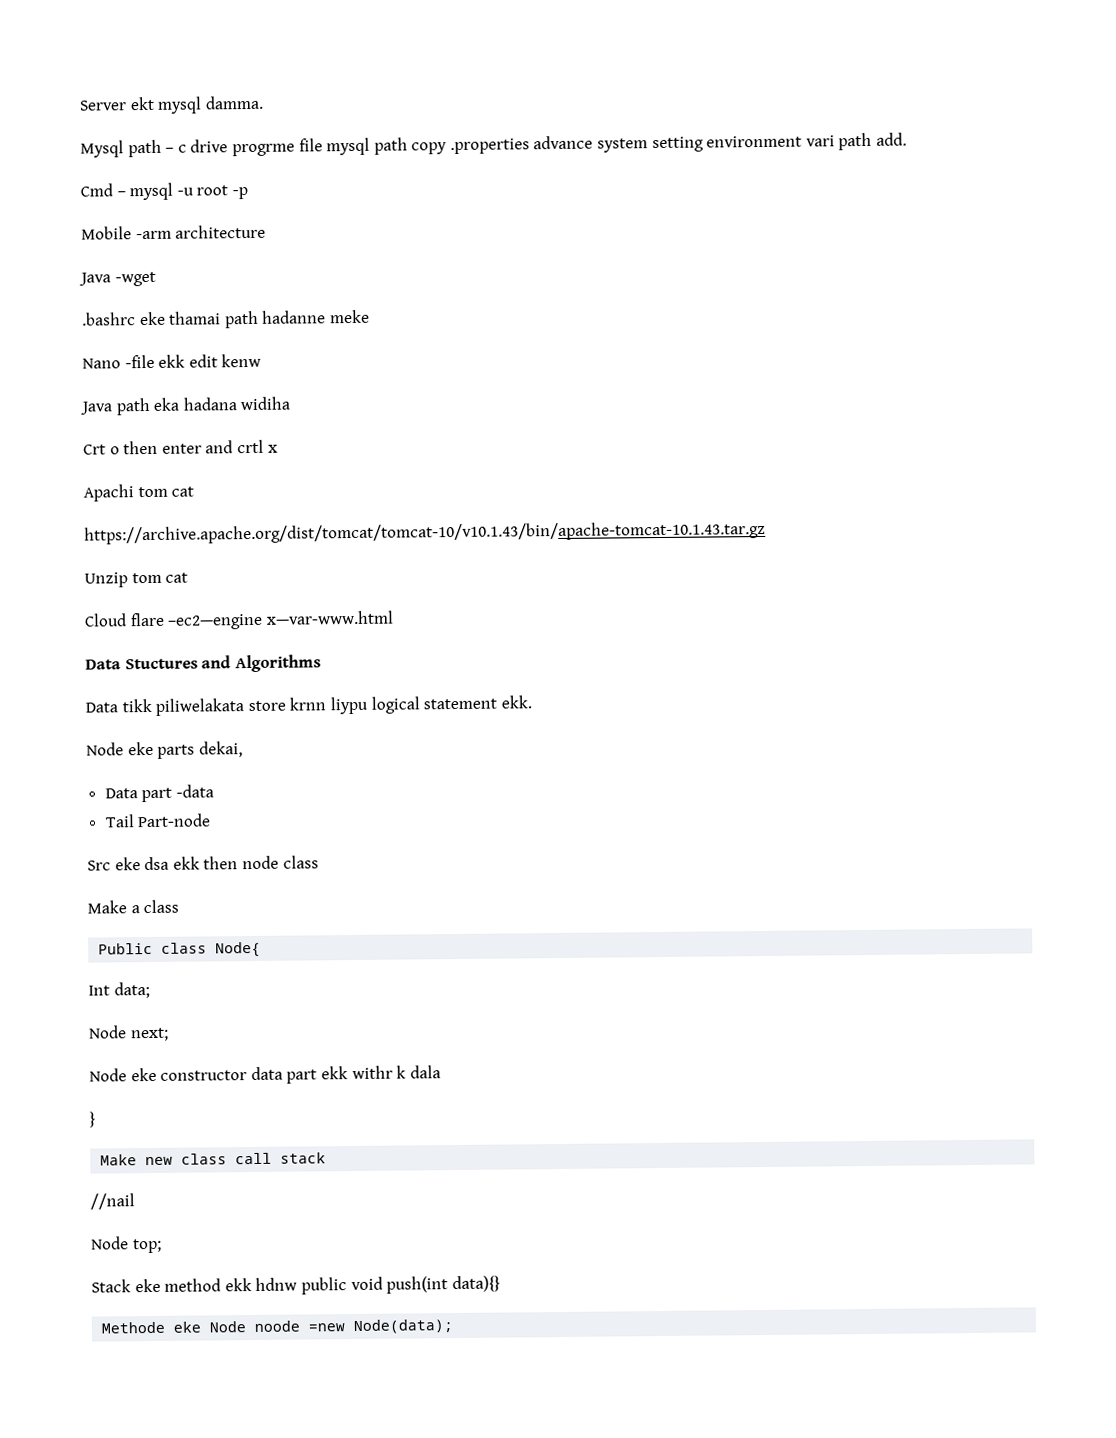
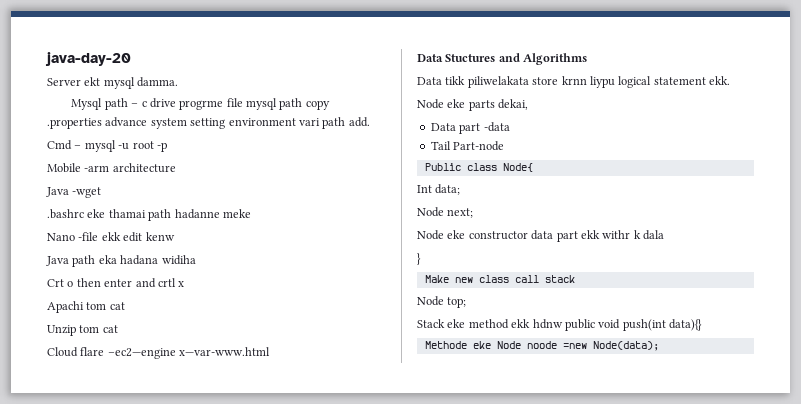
(79, 105) none -> [45,52,131,66] java-day-20 //
[84,520,766,545] // https://archive.apache.org/dist/tomcat/tomcat-10/v10.1.43/bin/apache-tomcat-10.1.43.tar.gz -> (125, 306) none
[87,855,319,871] [87,899,180,914] // Src eke dsa ekk then node class // Make a class -> (505, 146) none
[90,1193,135,1210] // //nail -> (575, 279) none

